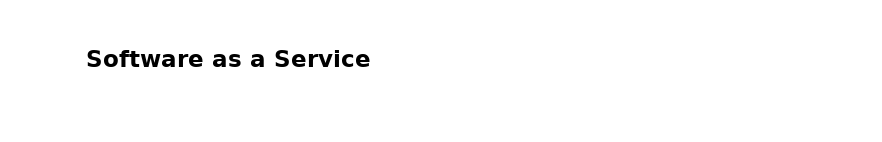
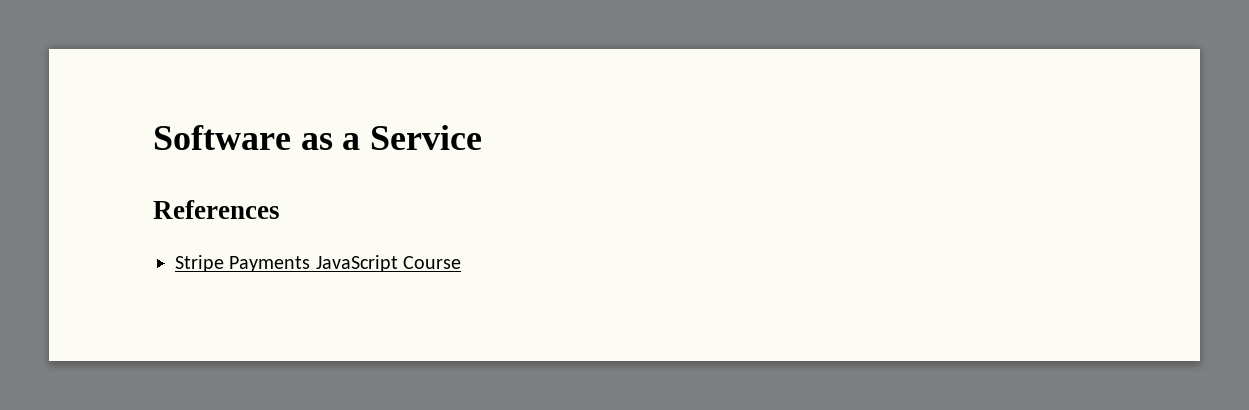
(371, 58) none -> [153,200,280,219] [175,255,462,272] // References // Stripe Payments JavaScript Course

